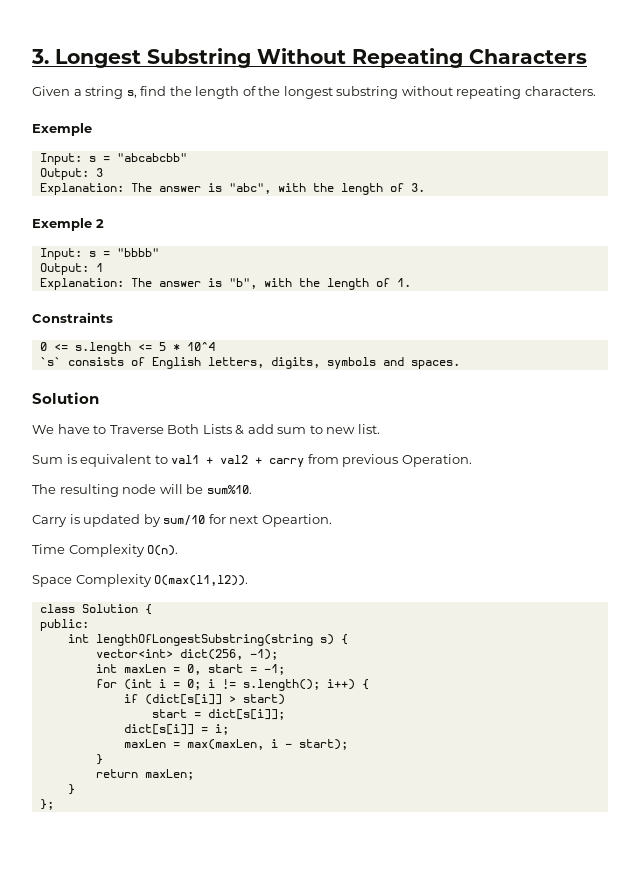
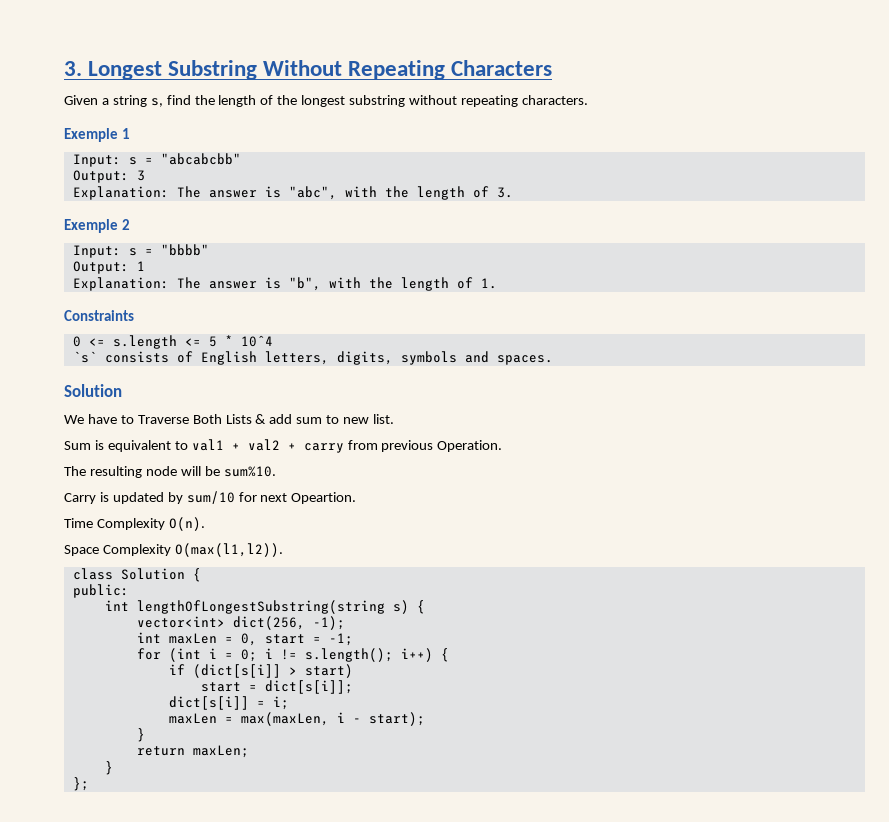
(92, 129) none -> [121,128,130,139] 1

